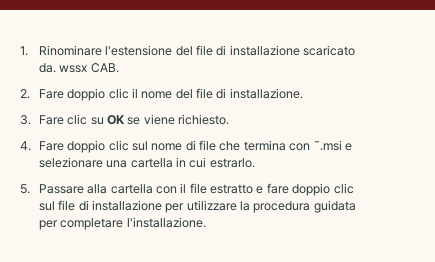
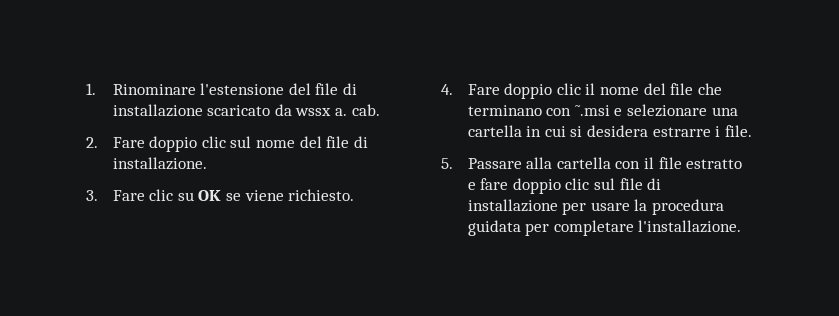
[38,63,119,73] da. wssx CAB. -> [274,104,380,116] da wssx a. cab.
[131,88,138,98] il -> [230,136,252,148] sul
[131,140,196,151] sul nome di -> [585,83,666,95] il nome del
[243,140,286,151] termina -> [467,105,542,116] terminano
[209,158,255,168] estrarlo. -> [570,125,752,137] si desidera estrarre i file.
[186,200,237,211] utilizzare -> [590,202,630,211] usare

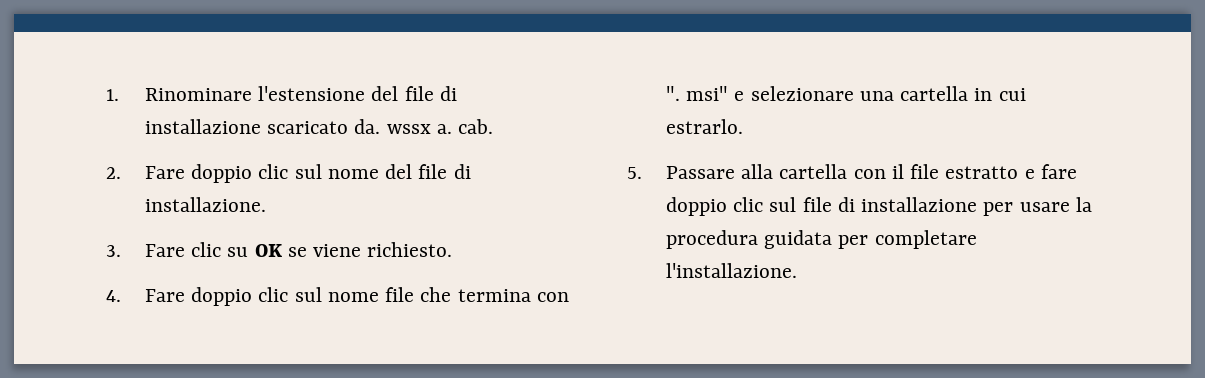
[274,104,292,116] da -> [354,119,381,134] da.
[585,83,722,95] [467,105,610,116] il nome del file che terminano con ˜.msi -> [294,287,569,302] [666,86,729,101] sul nome file che termina con ". msi"
[570,125,752,137] si desidera estrarre i file. -> [666,119,744,134] estrarlo.

